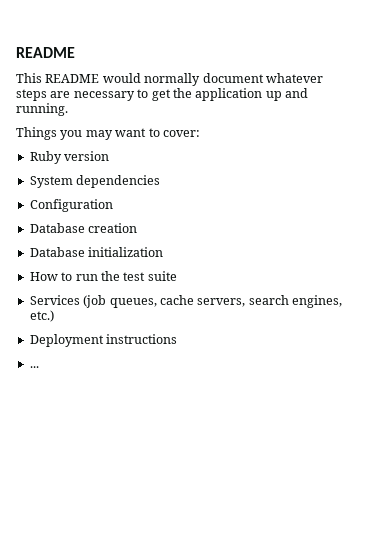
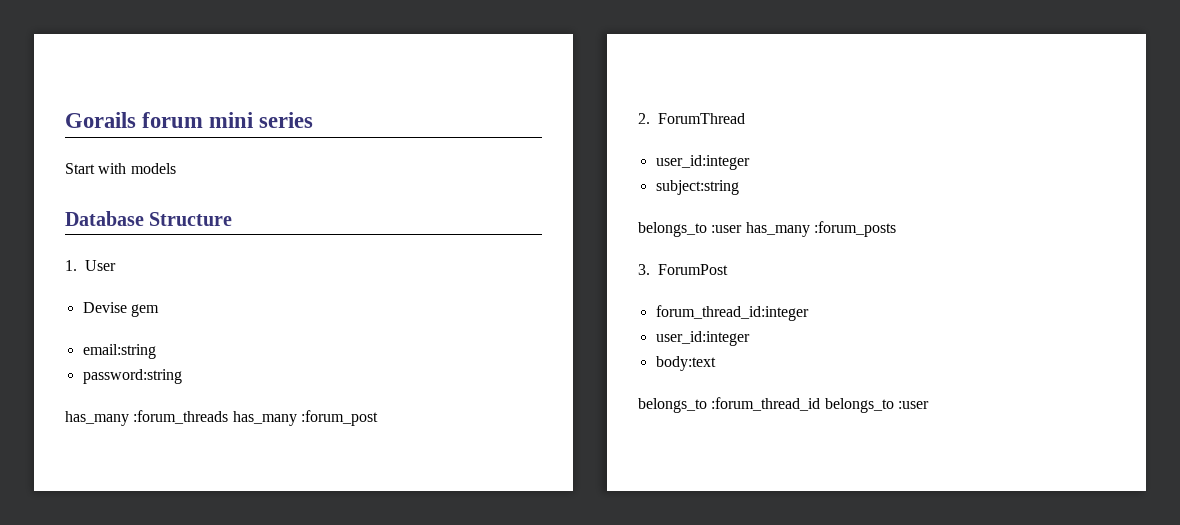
[16,47,75,58] [16,73,323,86] [16,88,308,101] [16,103,68,116] [16,127,200,140] [29,151,110,164] [29,175,161,188] [29,199,113,212] [29,223,138,233] [29,247,164,257] [29,271,177,281] [29,295,342,308] [29,310,54,322] [29,334,178,347] [29,366,39,368] README // This README would normally document whatever steps are necessary to get the application up and running. // Things you may want to cover: // Ruby version // System dependencies // Configuration // Database creation // Database initialization // How to run the test suite // Services (job queues, cache servers, search engines, etc.) // Deployment instructions // ... -> [65,112,314,128] [65,163,176,174] [65,211,233,226] [65,260,116,271] [82,302,159,317] [82,344,156,359] [82,369,182,384] [65,410,378,426] [638,113,745,124] [655,155,750,170] [655,180,739,195] [638,221,896,237] [638,264,728,275] [655,305,809,321] [655,331,750,346] [655,356,716,371] [638,397,929,413] Gorails forum mini series // Start with models // Database Structure // 1. User // Devise gem // email:string // password:string // has_many :forum_threads has_many :forum_post // 2. ForumThread // user_id:integer // subject:string // belongs_to :user has_many :forum_posts // 3. ForumPost // forum_thread_id:integer // user_id:integer // body:text // belongs_to :forum_thread_id belongs_to :user

